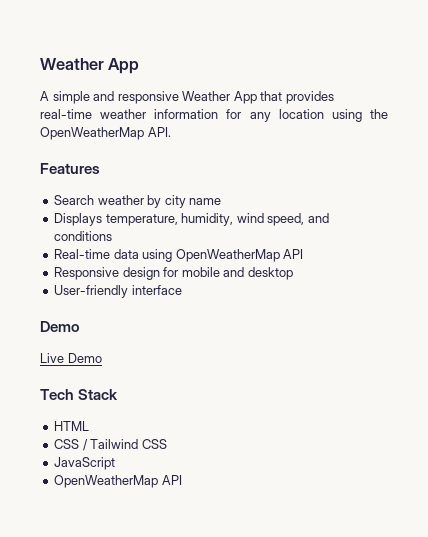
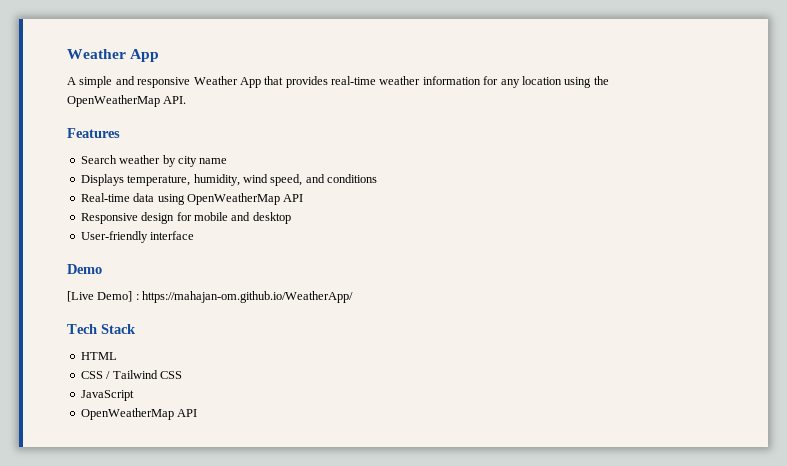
[40,353,102,363] Live Demo -> [67,291,354,303] [Live Demo] : https://mahajan-om.github.io/WeatherApp/

